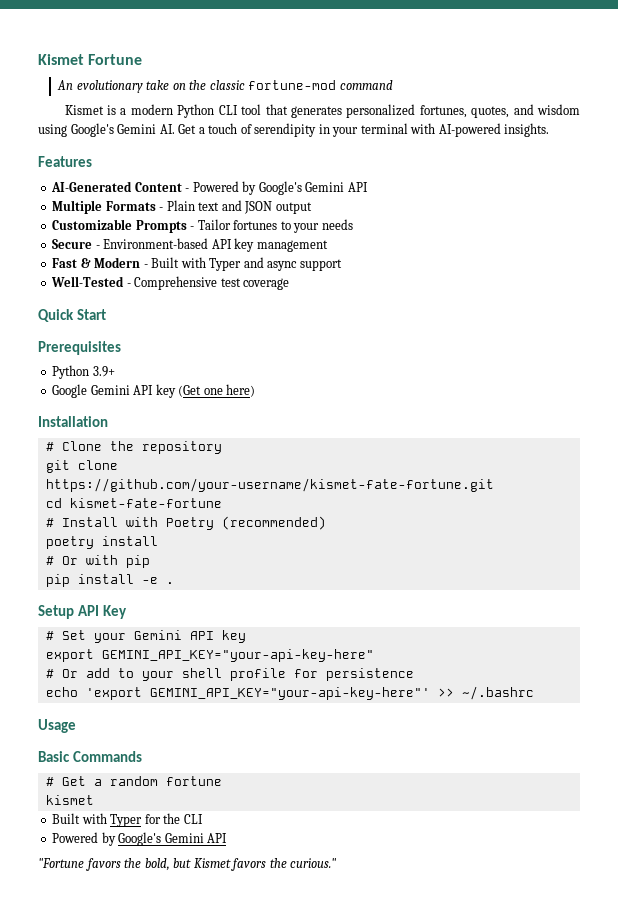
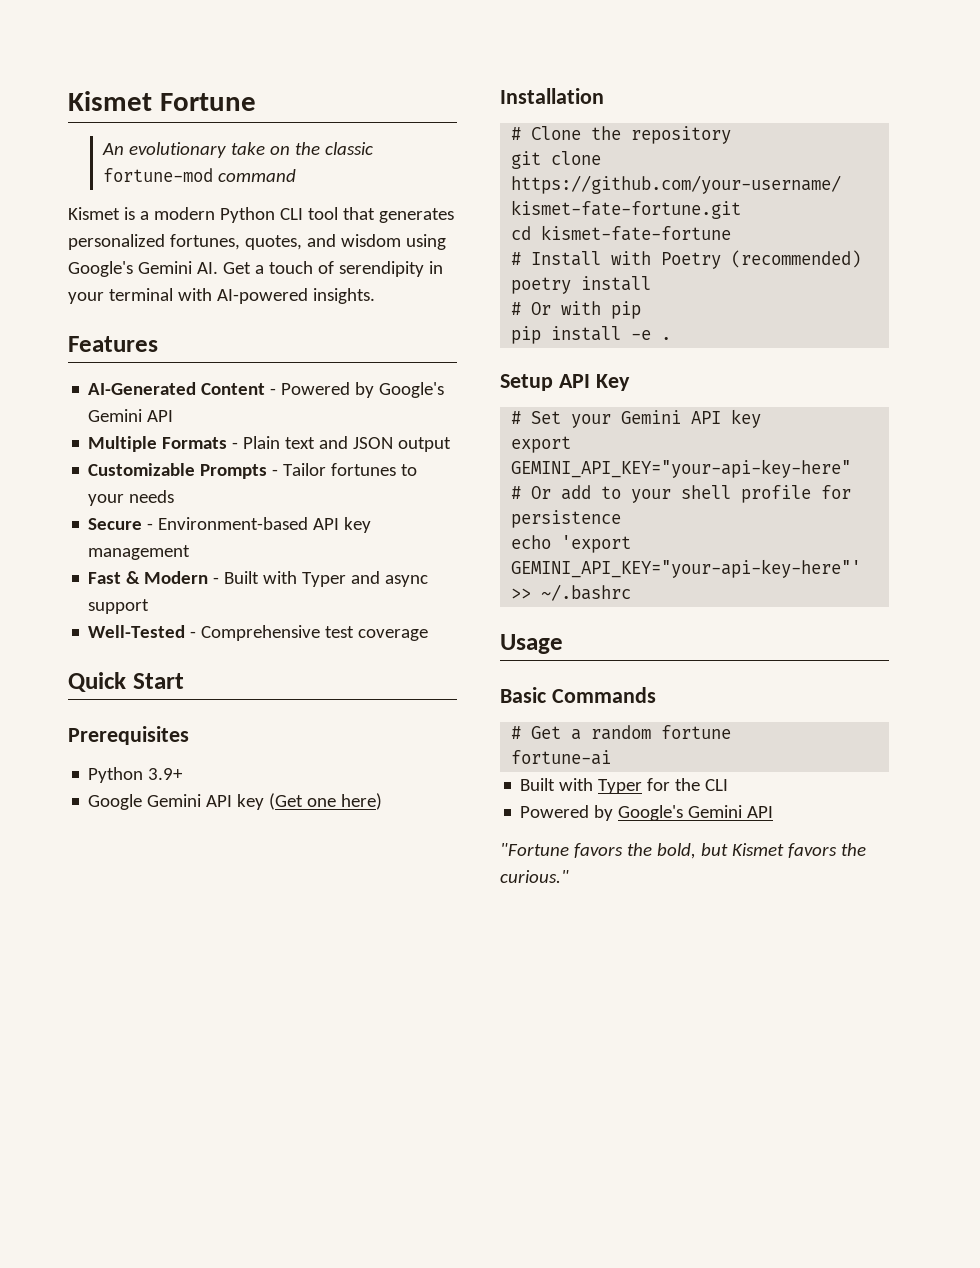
[45,795,94,805] kismet -> [511,750,612,765] fortune-ai

